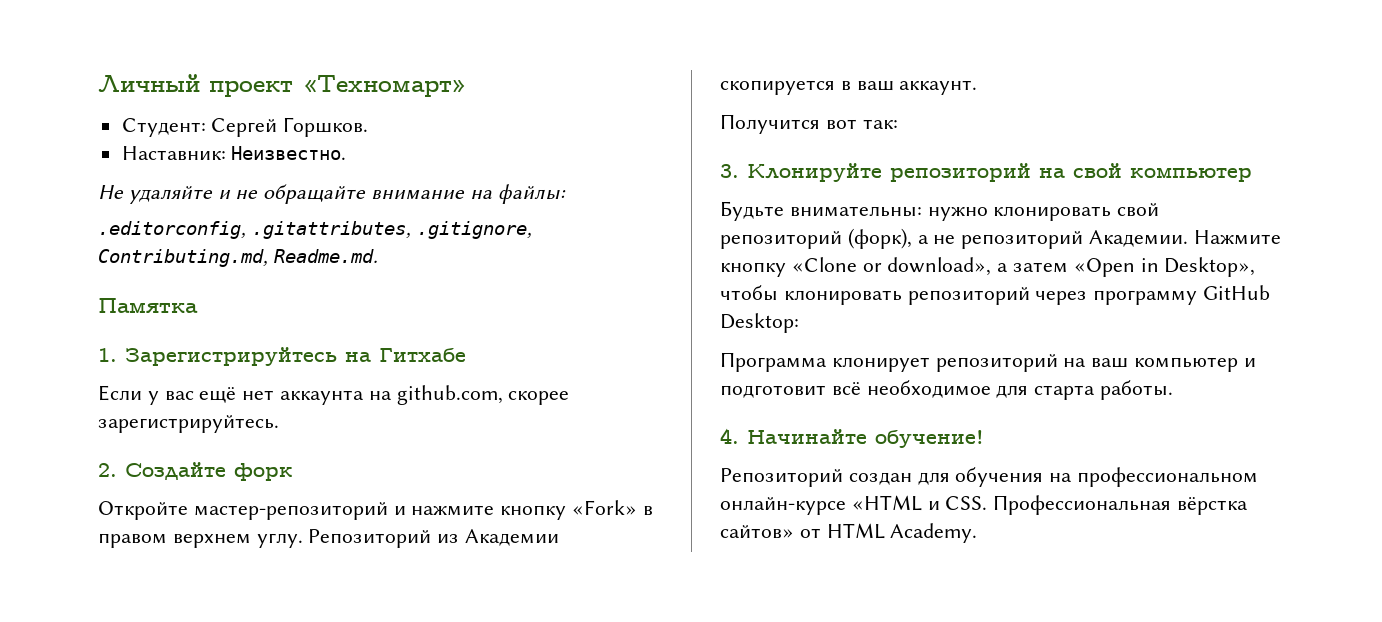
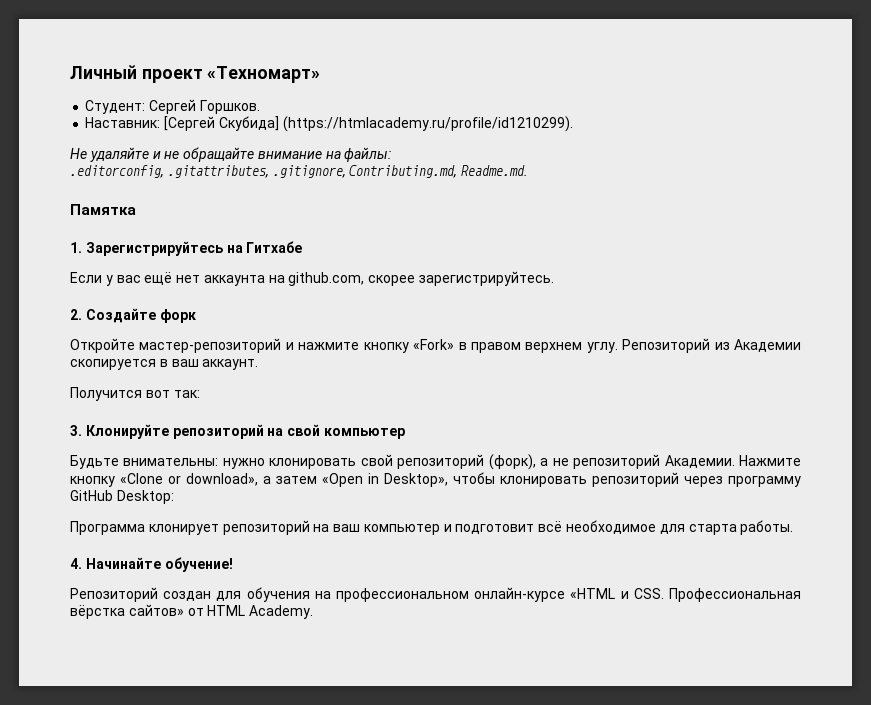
[231,146,347,160] Неизвестно. -> [164,116,573,132] [Сергей Скубида] (https://htmlacademy.ru/profile/id1210299).

